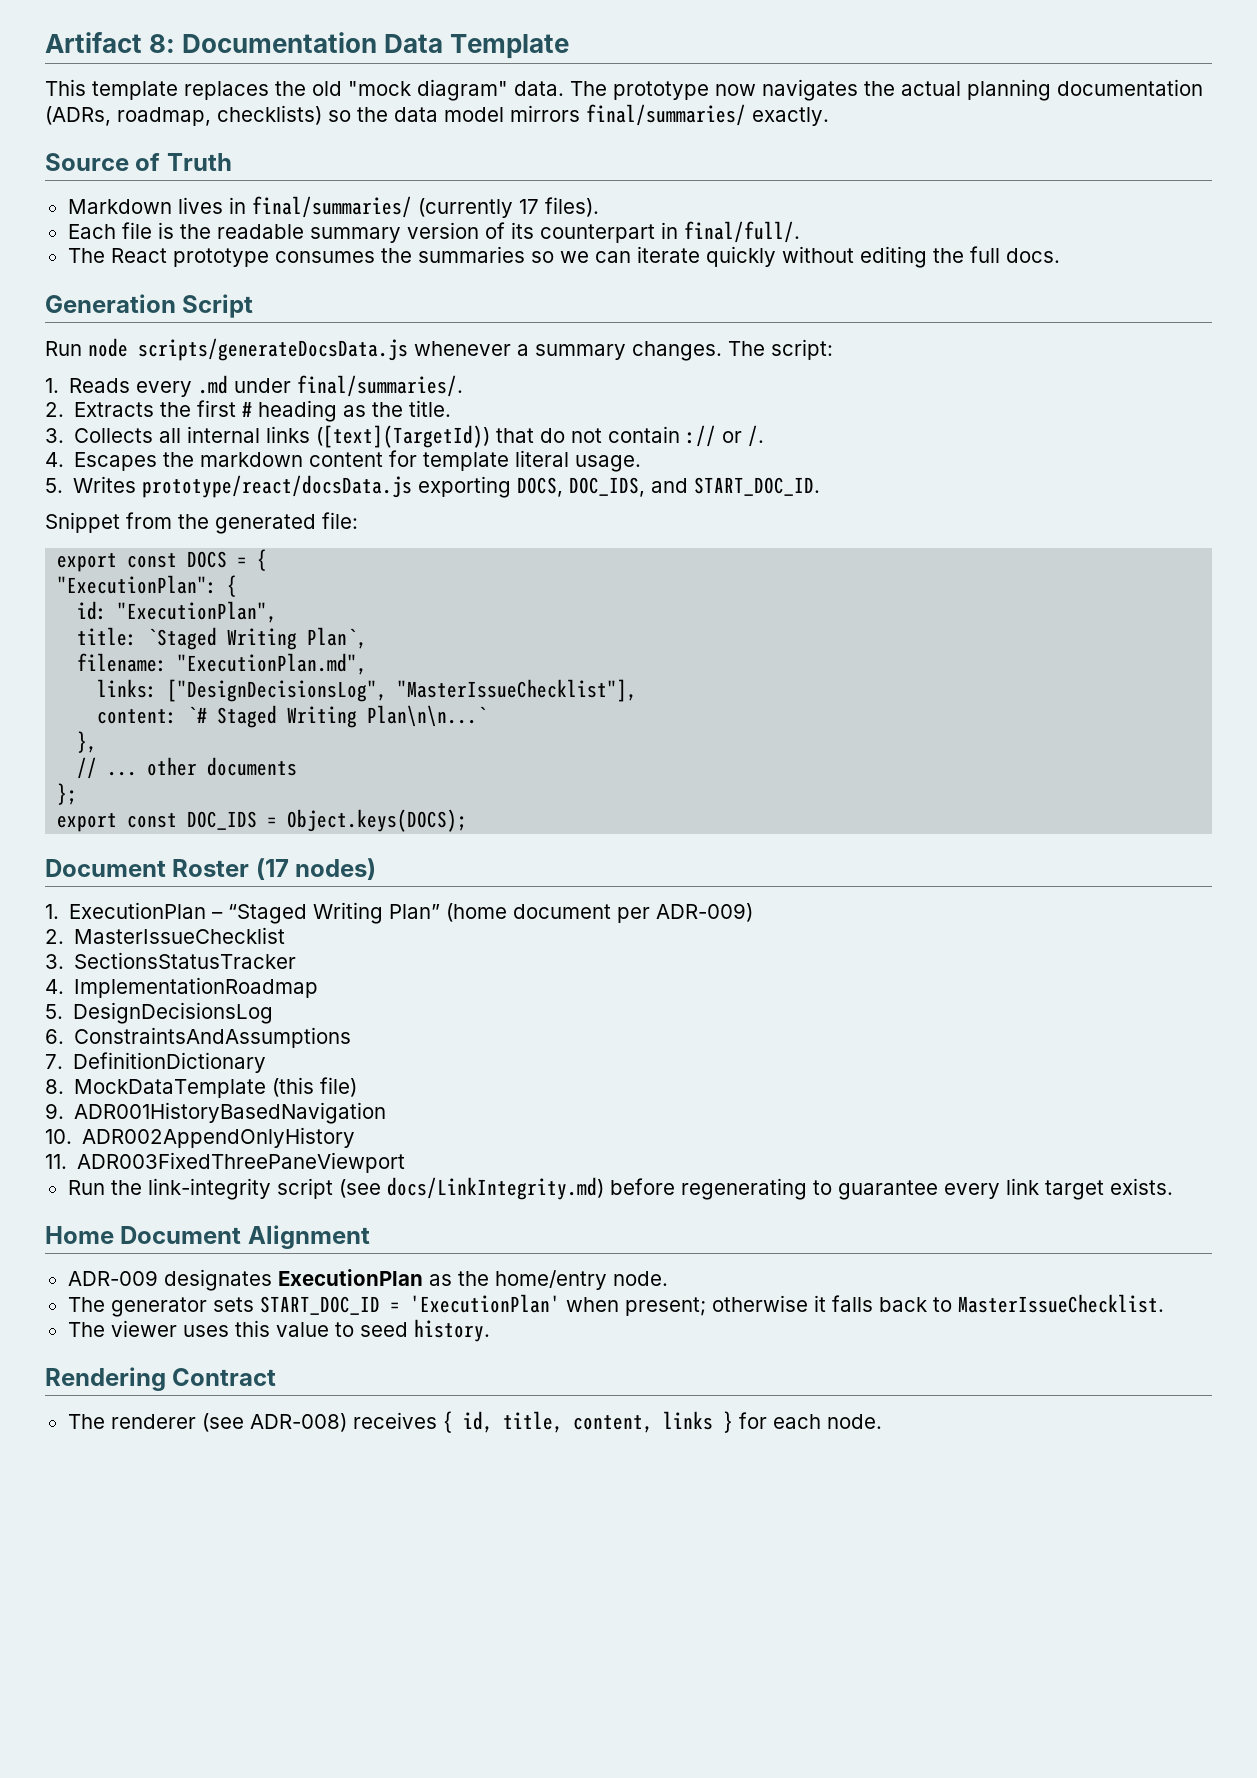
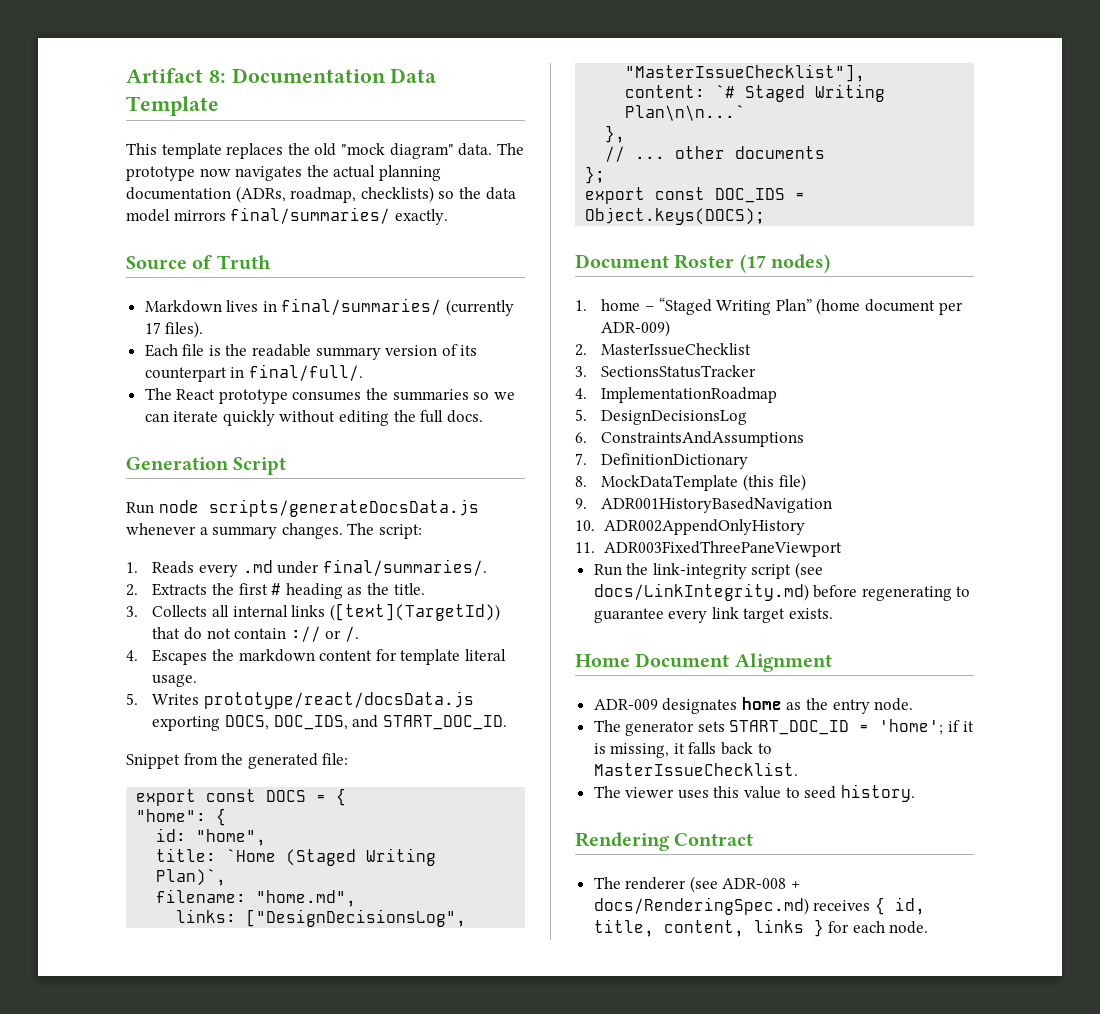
[57,575,218,594] "ExecutionPlan": -> [136,809,207,822] "home":
[117,601,278,623] "ExecutionPlan", -> [196,829,267,846] "home",
[147,627,368,650] `Staged Writing Plan`, -> [226,848,437,866] [156,869,227,886] `Home (Staged Writing Plan)`,
[177,653,368,675] "ExecutionPlan.md", -> [256,890,357,907] "home.md",
[69,902,207,919] ExecutionPlan -> [601,299,641,311] home
[277,1269,607,1290] ExecutionPlan as the home/entry -> [741,697,870,714] home as the entry
[409,1294,808,1316] 'ExecutionPlan' when present; otherwise -> [879,719,974,735] [593,743,670,758] 'home'; if it is missing,
[249,1413,347,1432] ADR-008) -> [722,878,801,889] [593,897,809,915] ADR-008 + docs/RenderingSpec.md)

